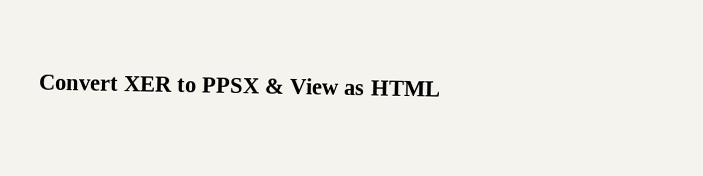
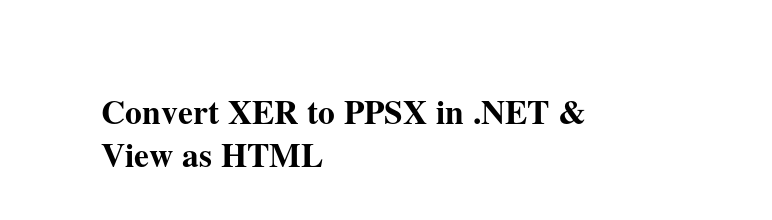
(261, 85) none -> [436,101,550,124] in .NET

